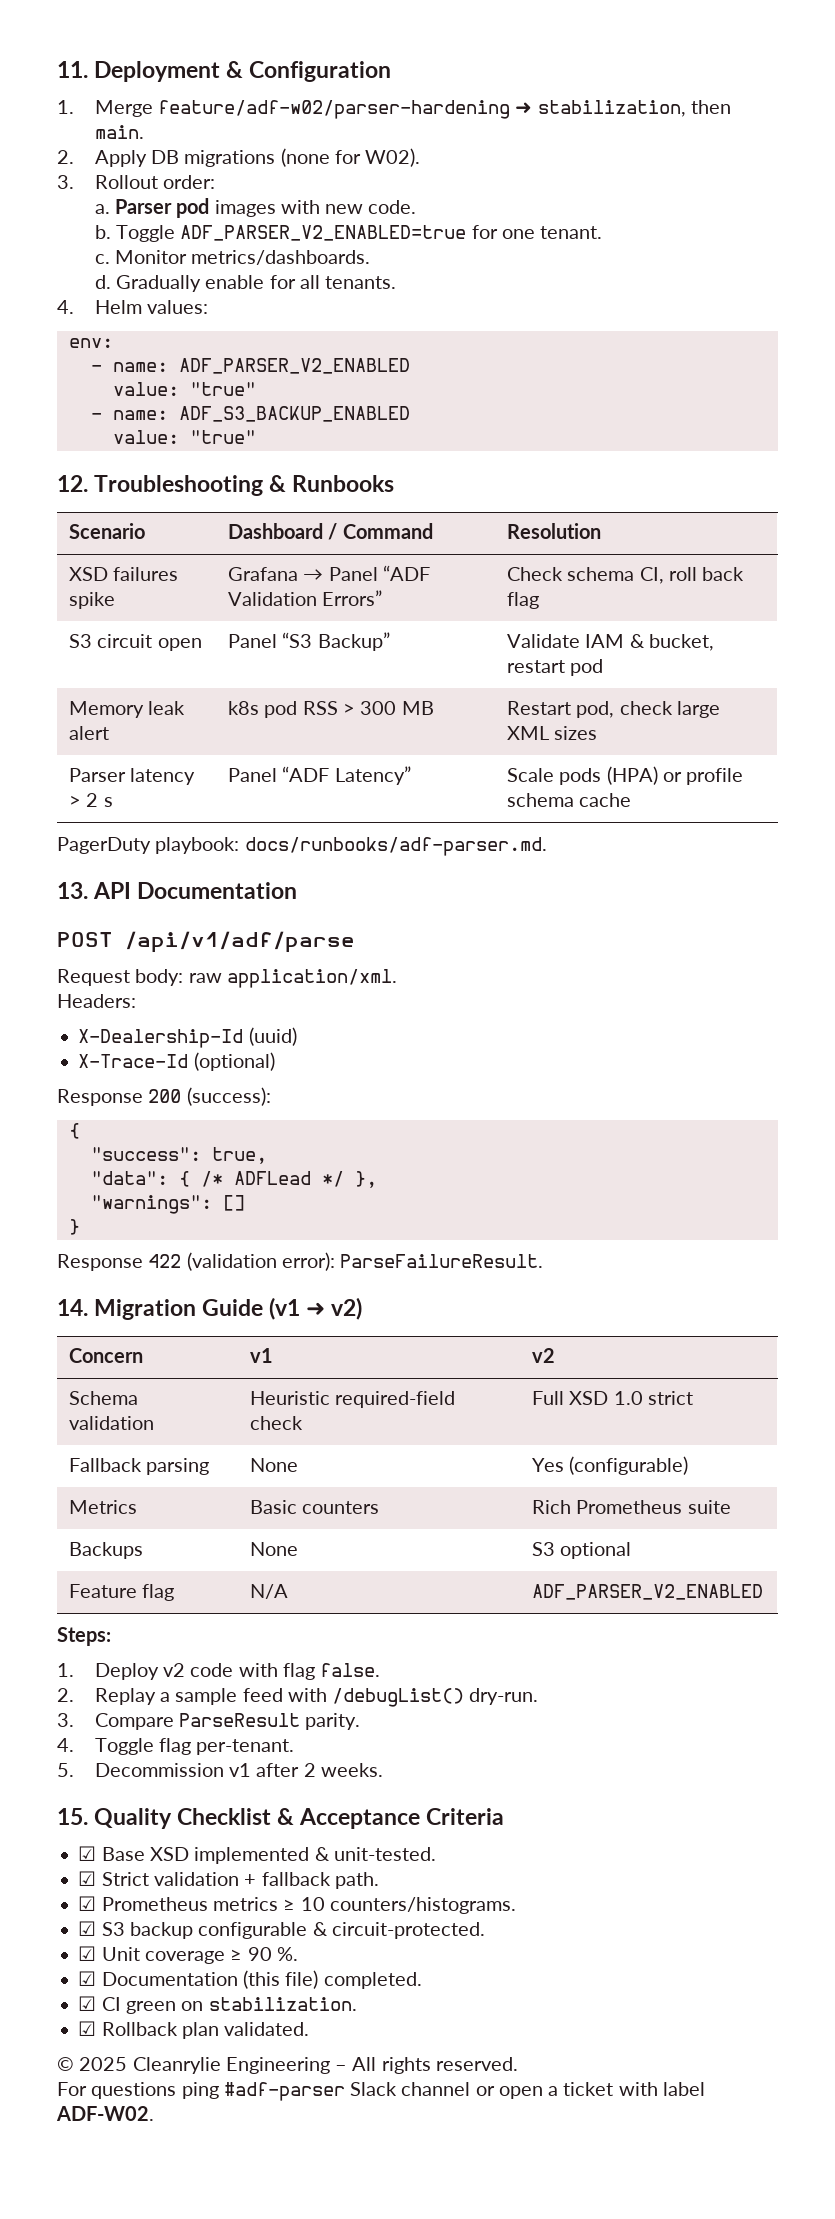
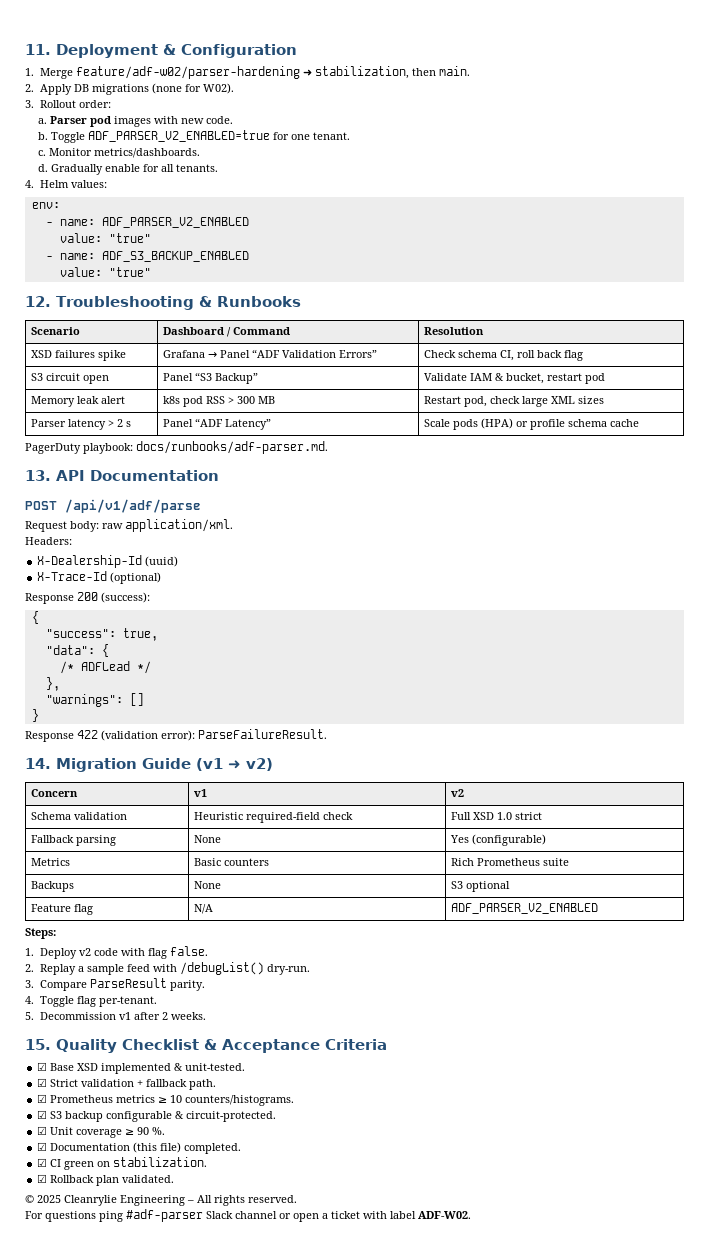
(190, 1179) none -> (109, 650) //
(344, 1179) none -> (151, 667) //

